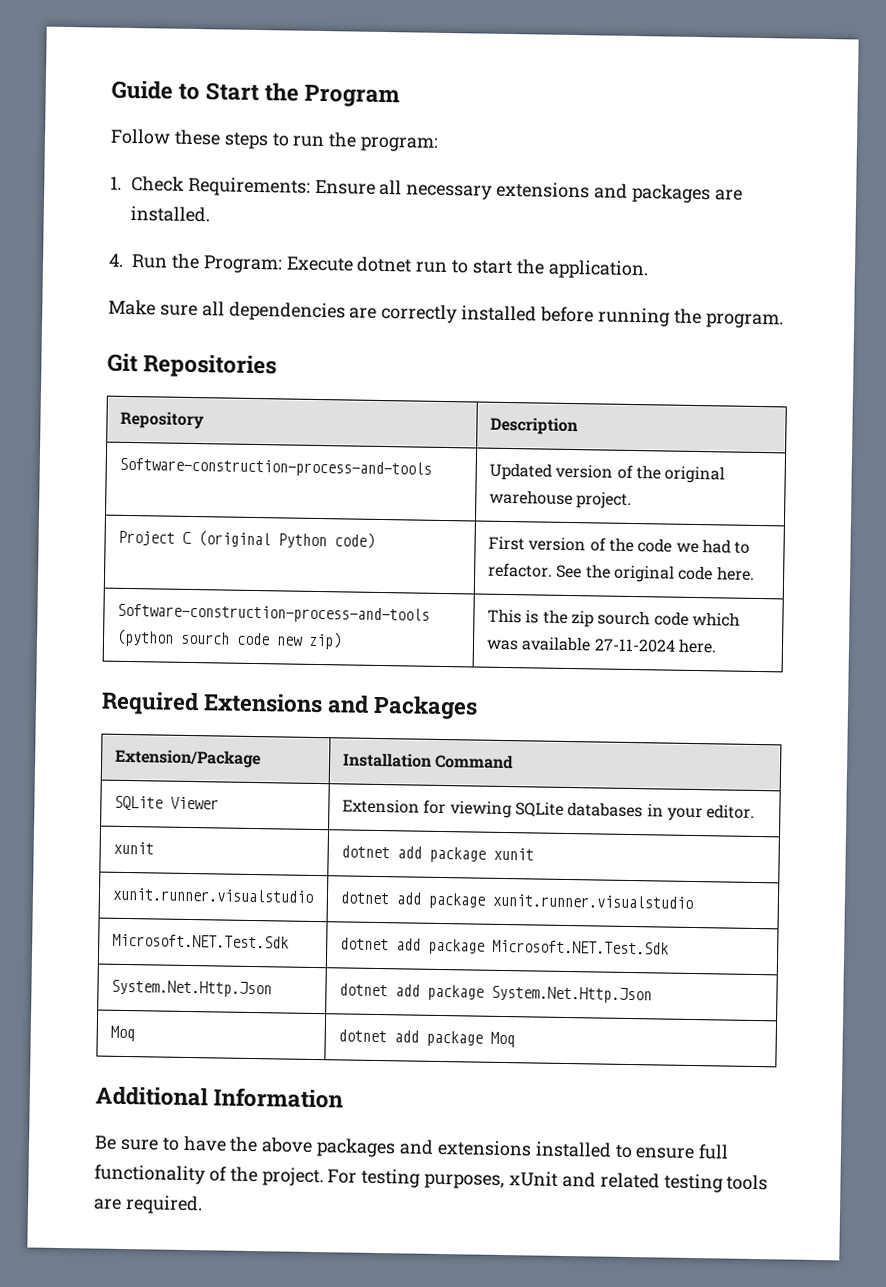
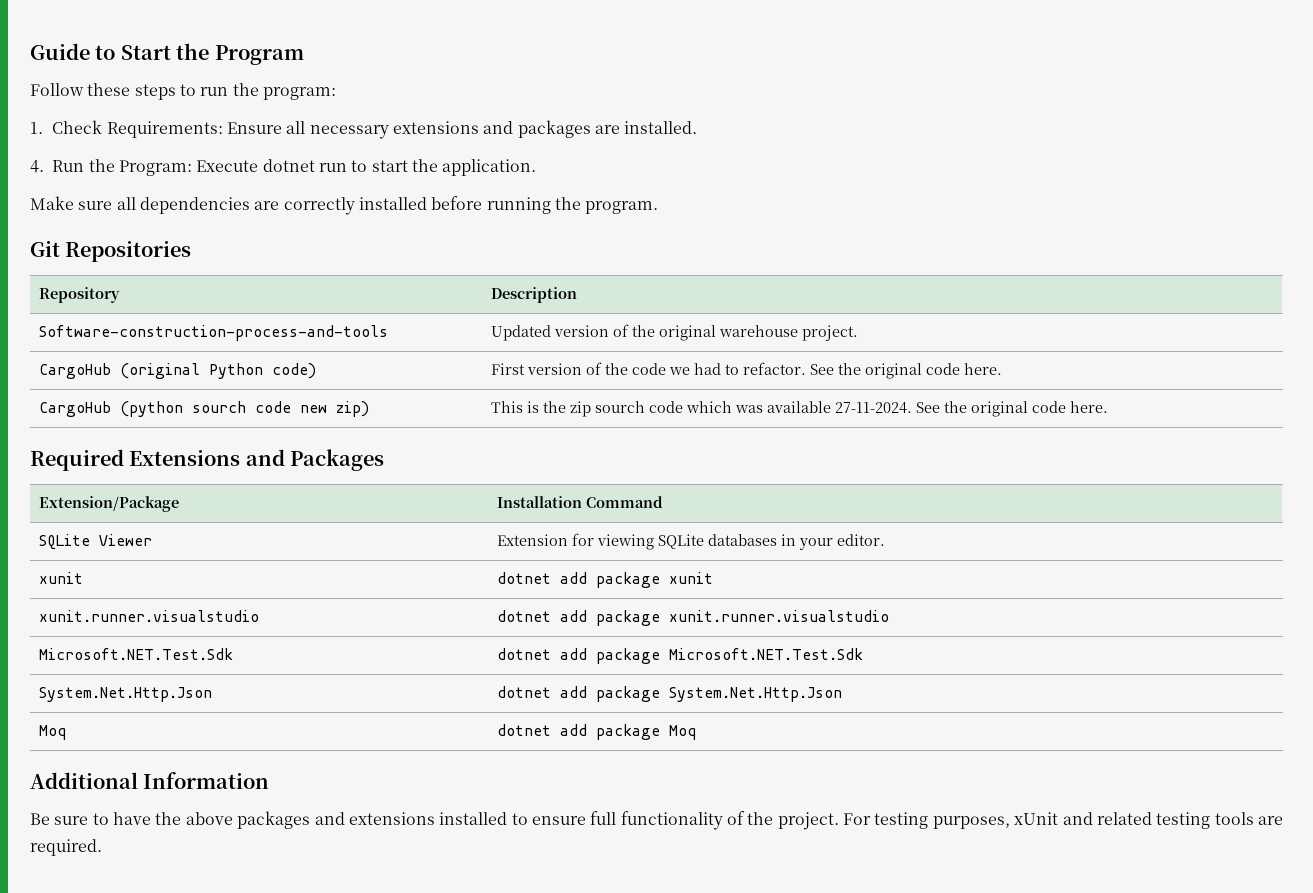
[117,530,192,546] Project C -> [39,363,112,379] CargoHub
[116,603,430,624] Software-construction-process-and-tools -> [39,401,112,417] CargoHub
[593,638,676,653] 27-11-2024 -> [835,401,1067,417] 27-11-2024. See the original code

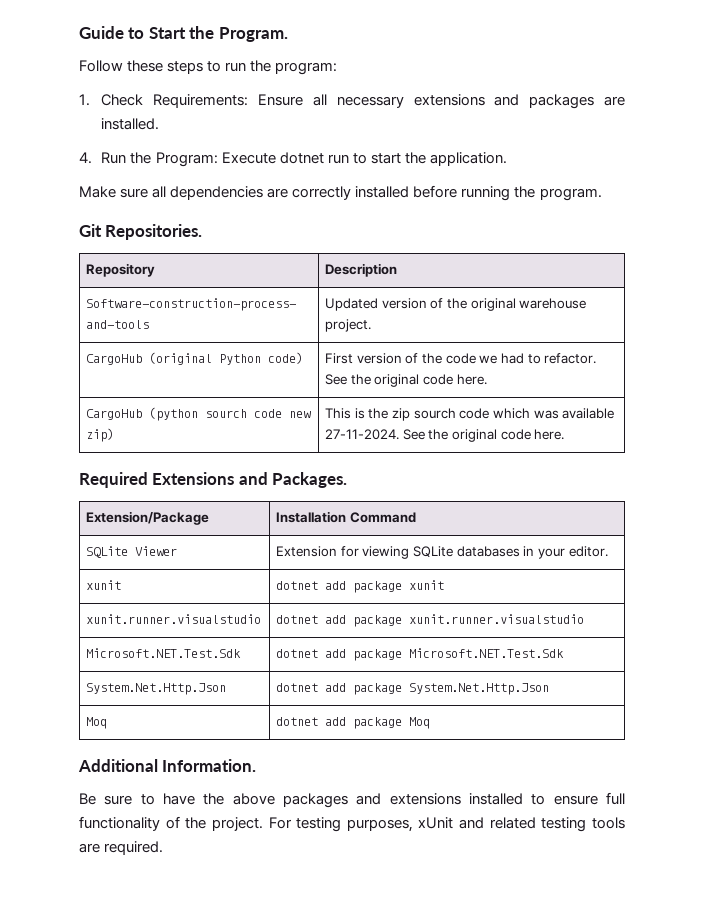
[214,45,304,65] Program -> [218,27,288,42] Program.
[65,241,192,262] Repositories -> [105,224,203,240] Repositories.
[290,449,385,471] Packages -> [272,472,348,488] Packages.
[143,772,270,789] Information -> [162,759,257,772] Information.

